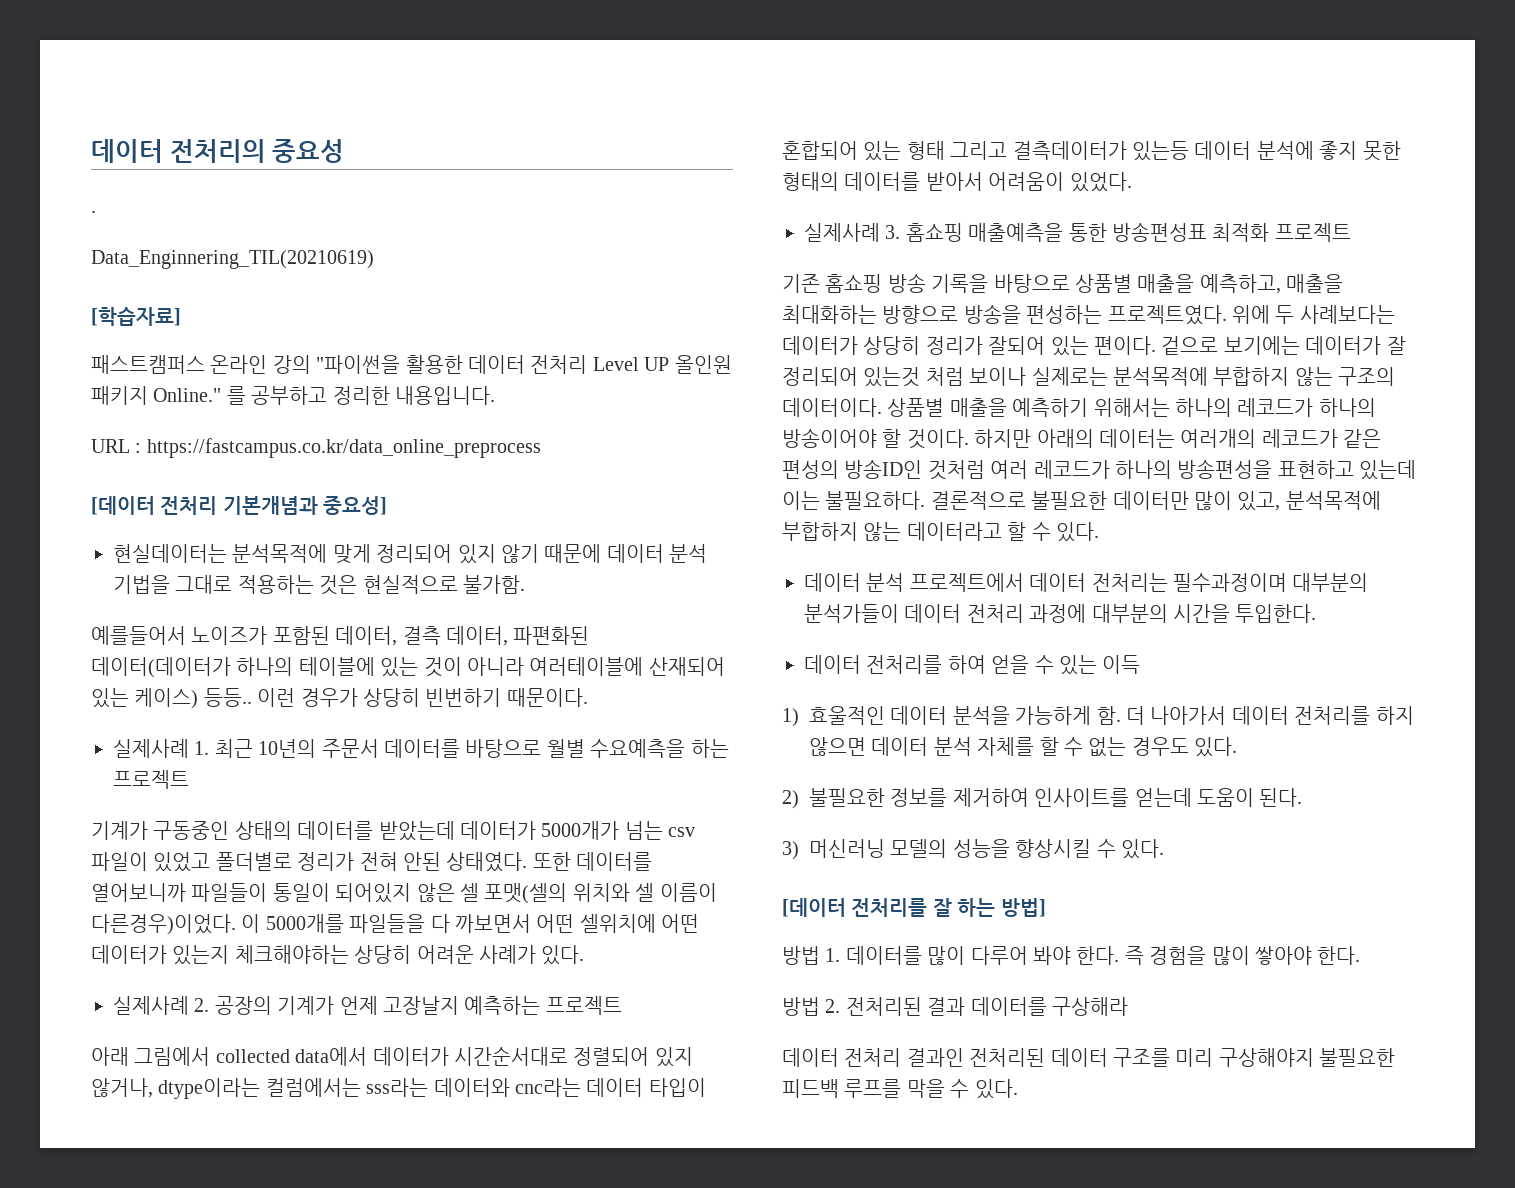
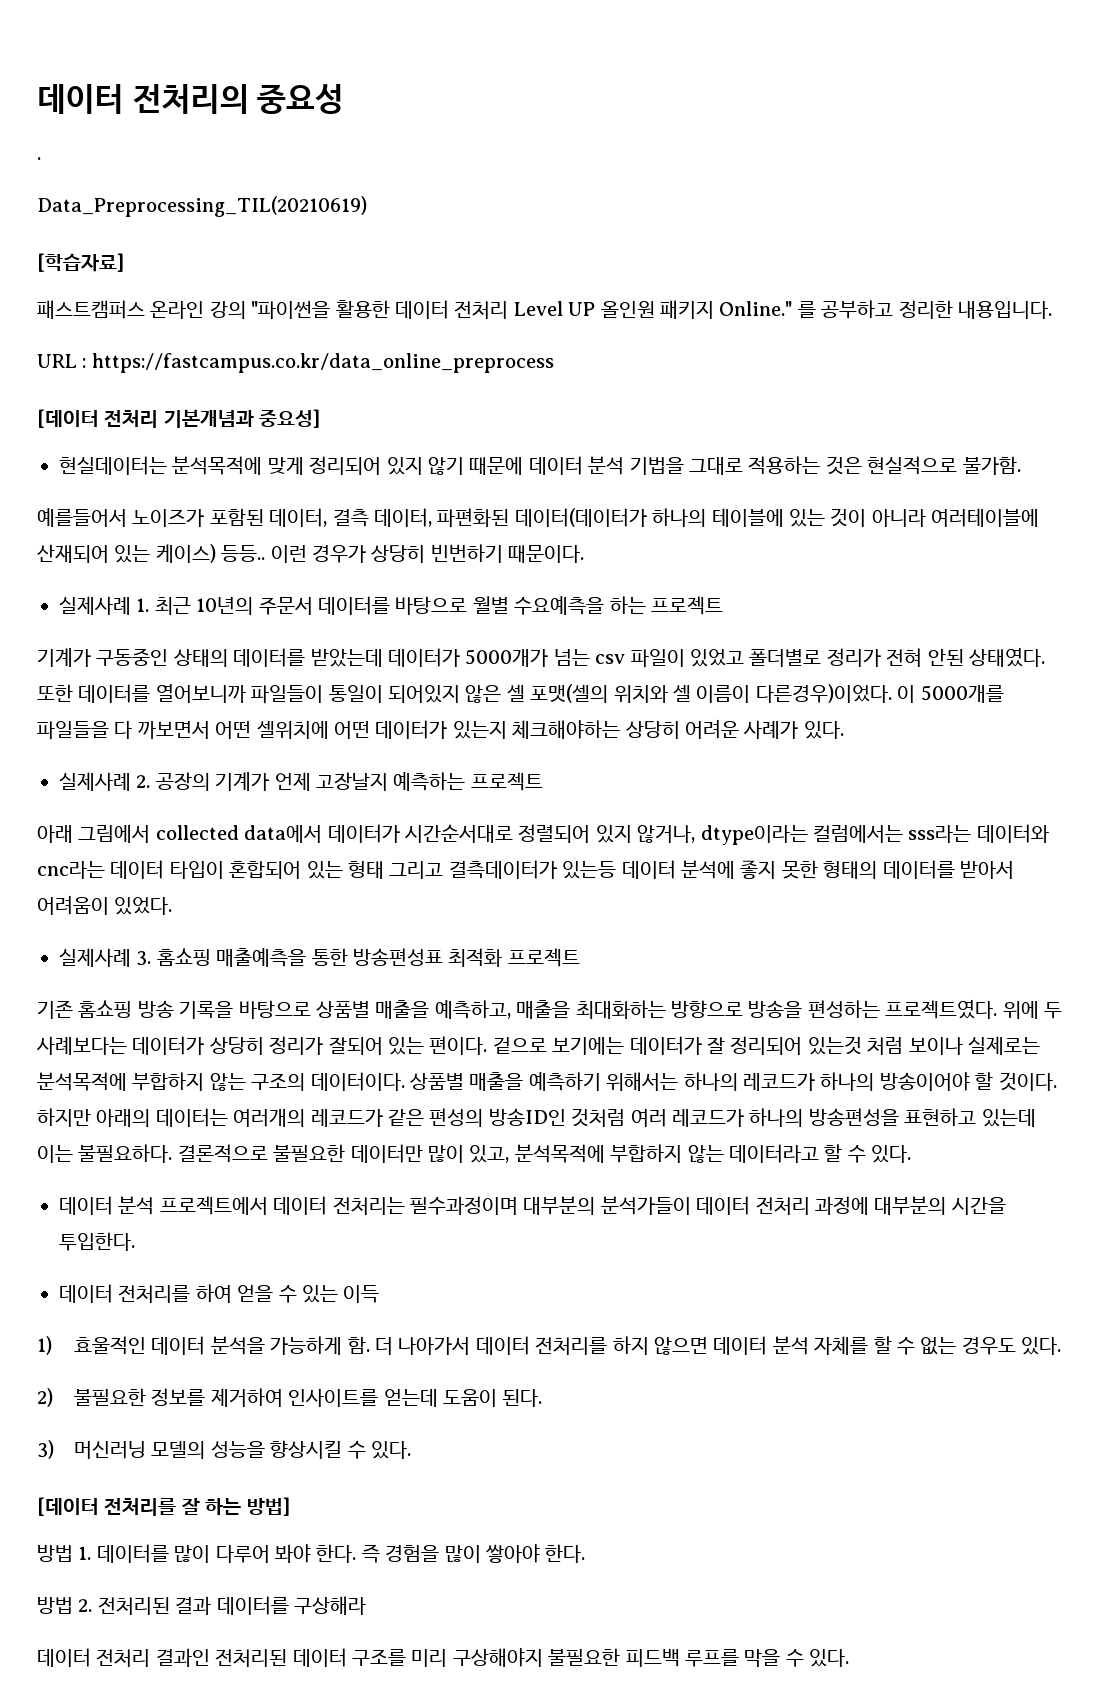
[91,250,374,269] Data_Enginnering_TIL(20210619) -> [37,196,367,217] Data_Preprocessing_TIL(20210619)

